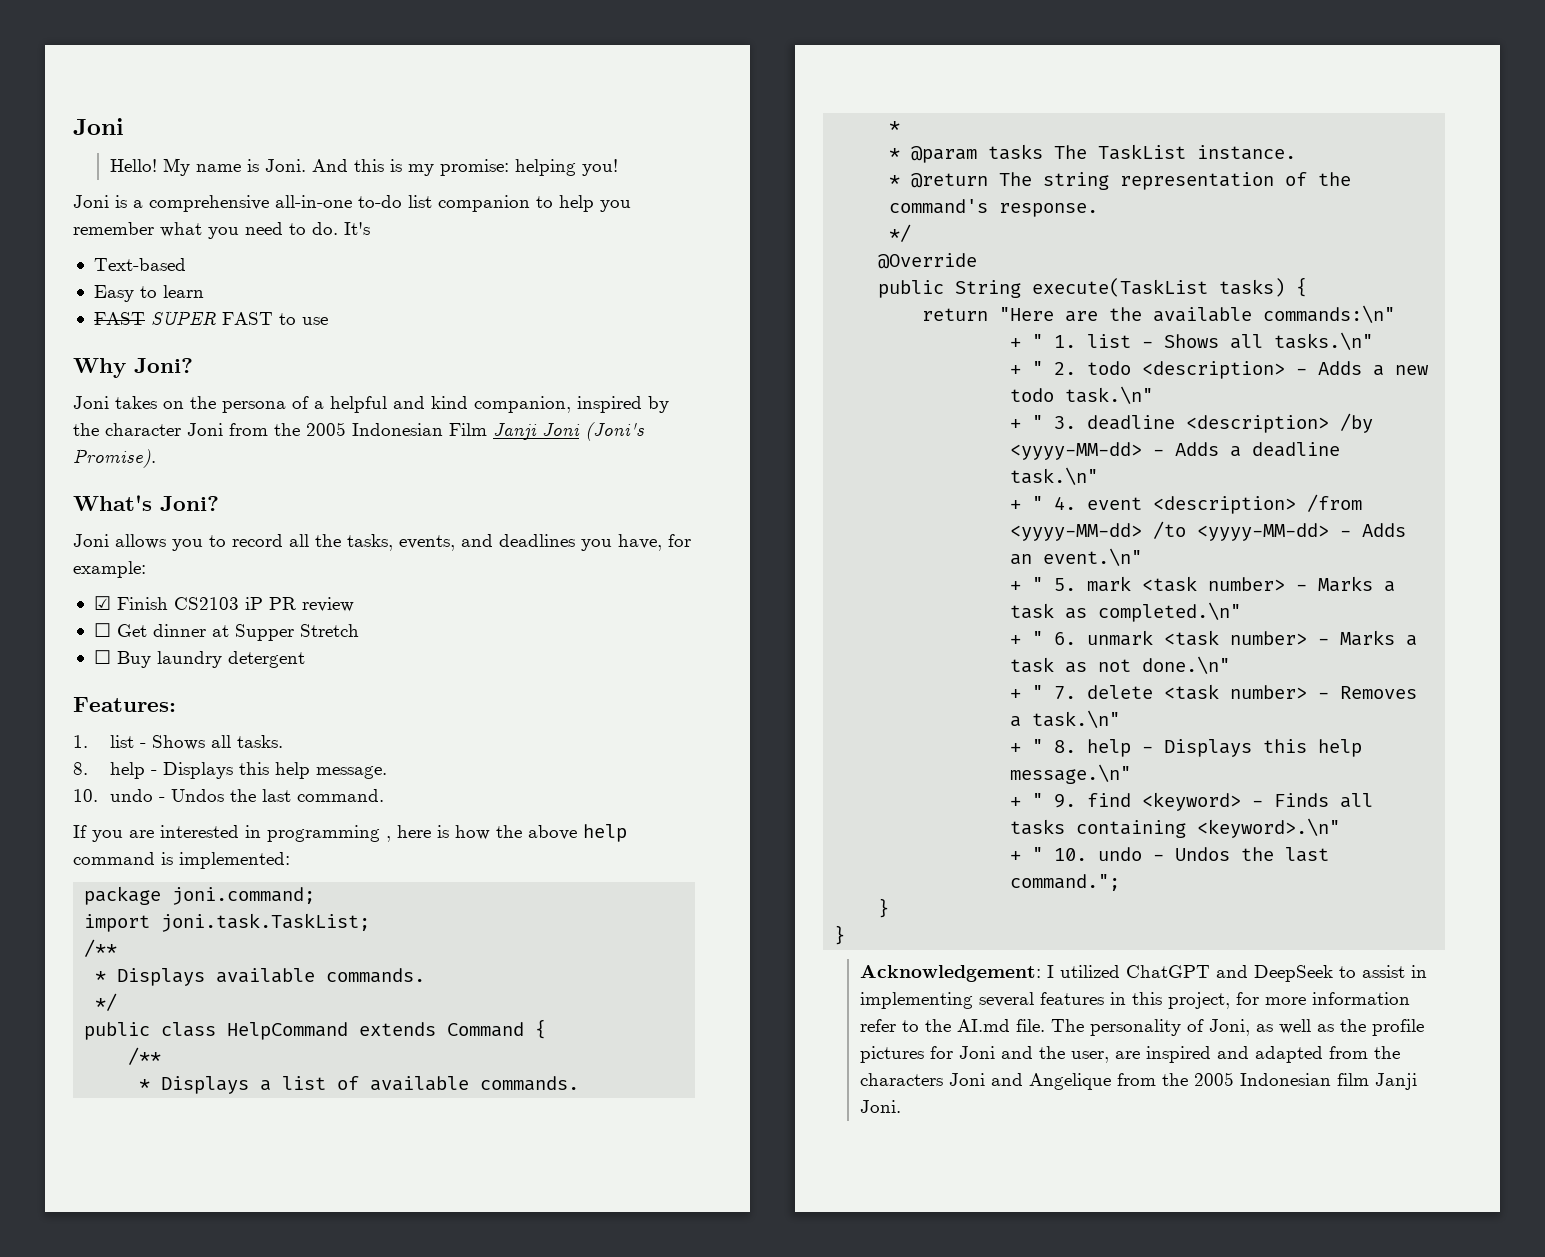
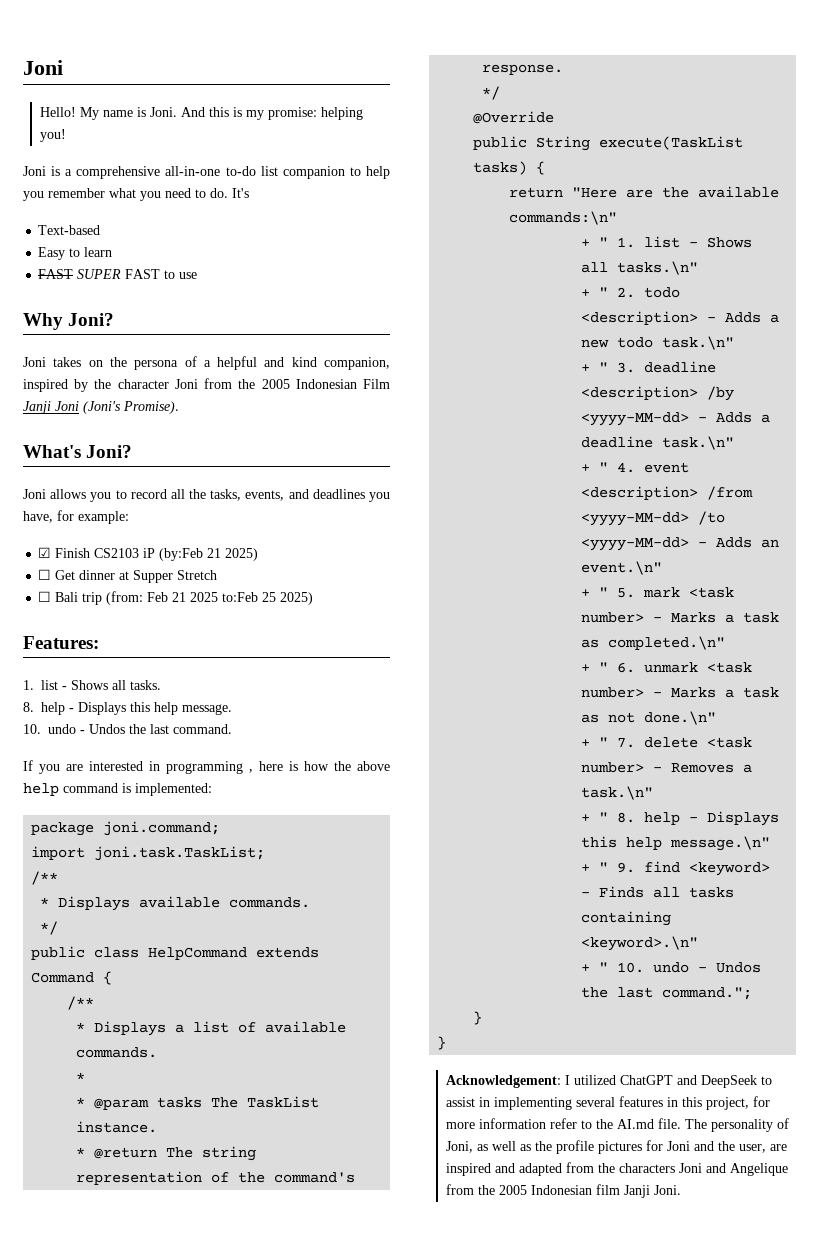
[268,597,354,612] PR review -> [159,548,259,561] (by:Feb 21 2025)
[116,651,305,668] Buy laundry detergent -> [55,591,314,605] Bali trip (from: Feb 21 2025 to:Feb 25 2025)

